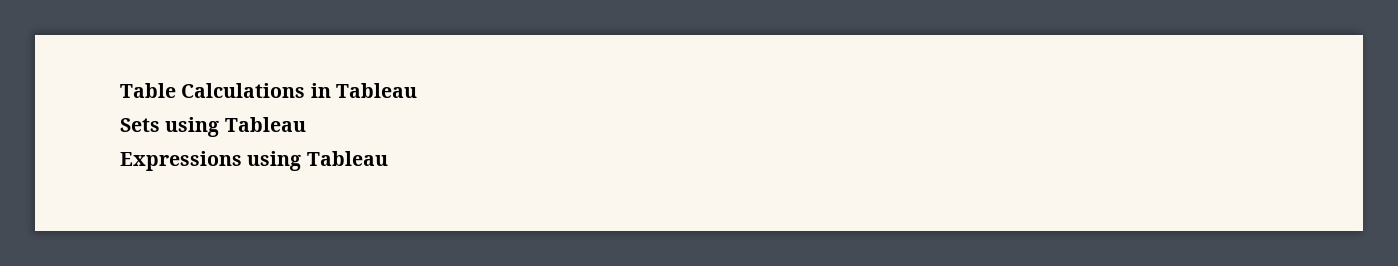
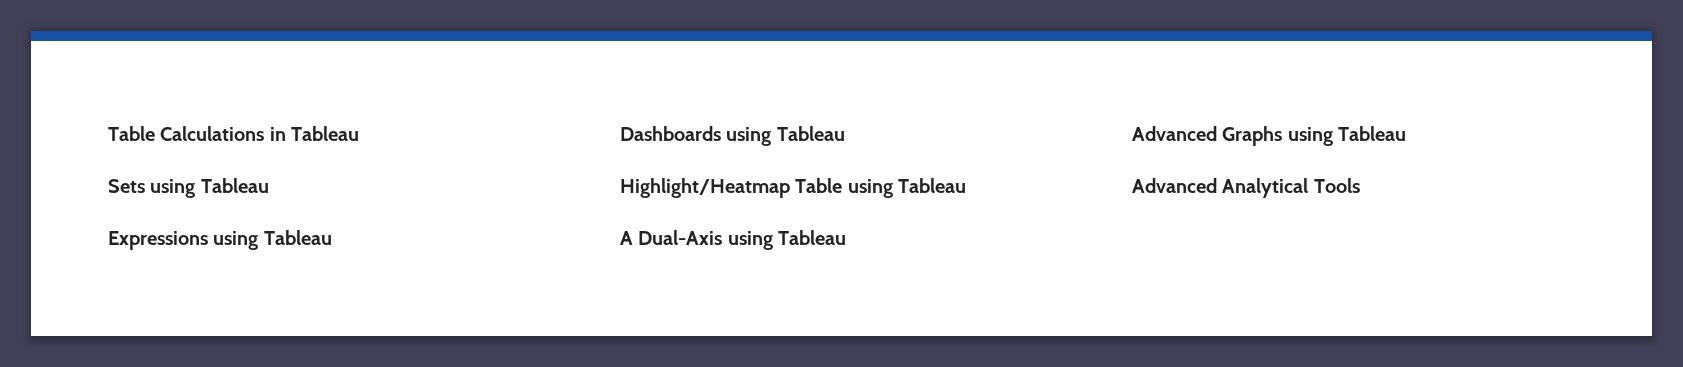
(388, 158) none -> [620,126,845,146] [620,178,967,198] [620,230,847,250] [1132,126,1407,146] [1132,178,1360,198] // Dashboards using Tableau // Highlight/Heatmap Table using Tableau // A Dual-Axis using Tableau // Advanced Graphs using Tableau // Advanced Analytical Tools

